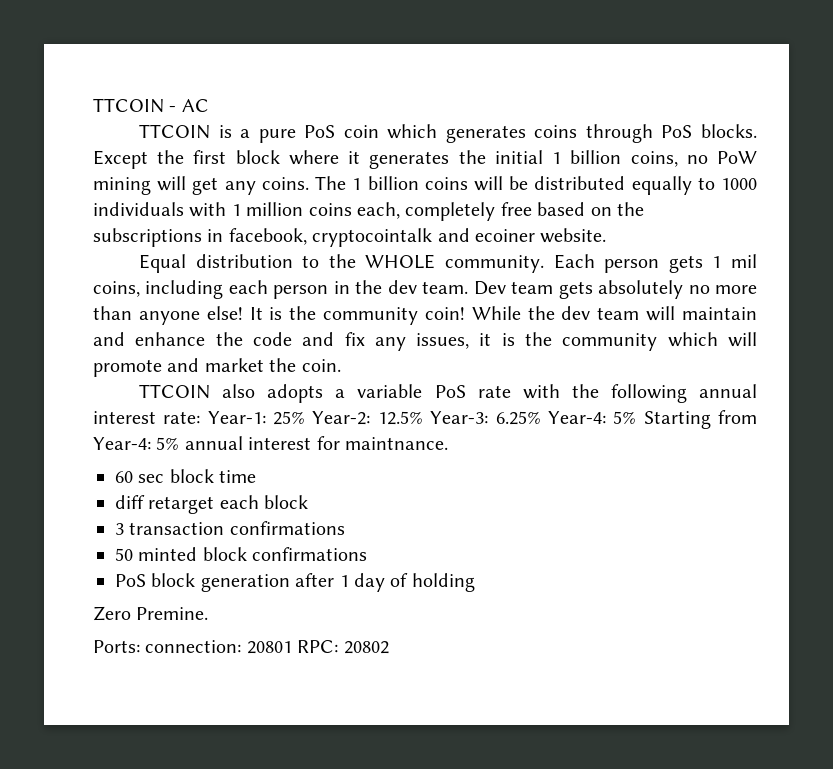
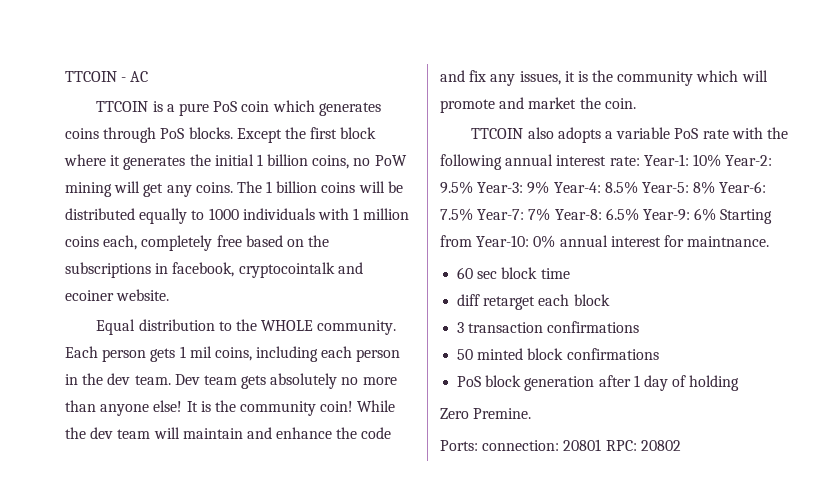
[273,410,758,429] [93,437,180,450] 25% Year-2: 12.5% Year-3: 6.25% Year-4: 5% Starting from Year-4: 5% -> [692,154,773,167] [440,181,767,194] [440,208,773,224] [440,235,556,248] 10% Year-2: 9.5% Year-3: 9% Year-4: 8.5% Year-5: 8% Year-6: 7.5% Year-7: 7% Year-8: 6.5% Year-9: 6% Starting from Year-10: 0%

